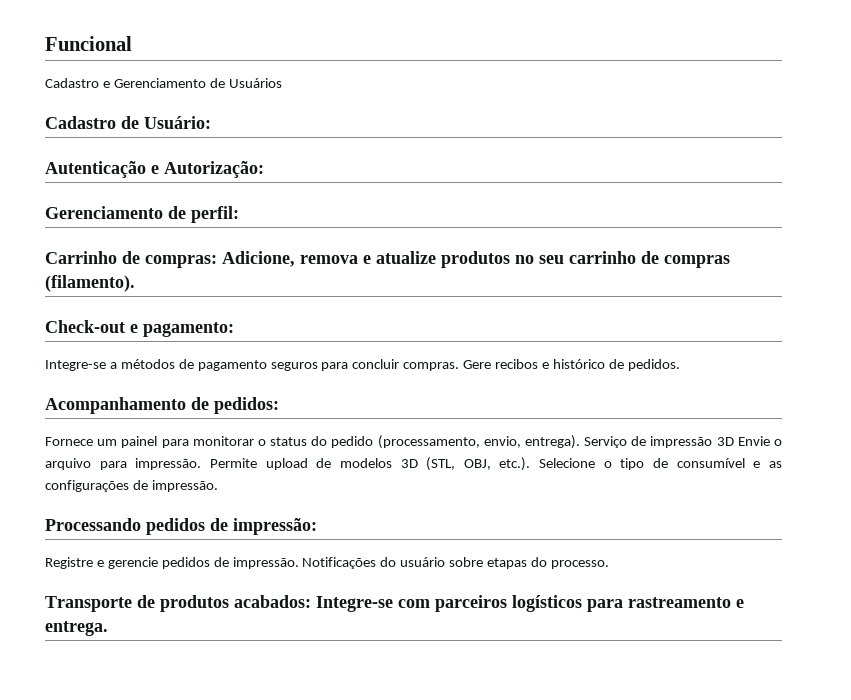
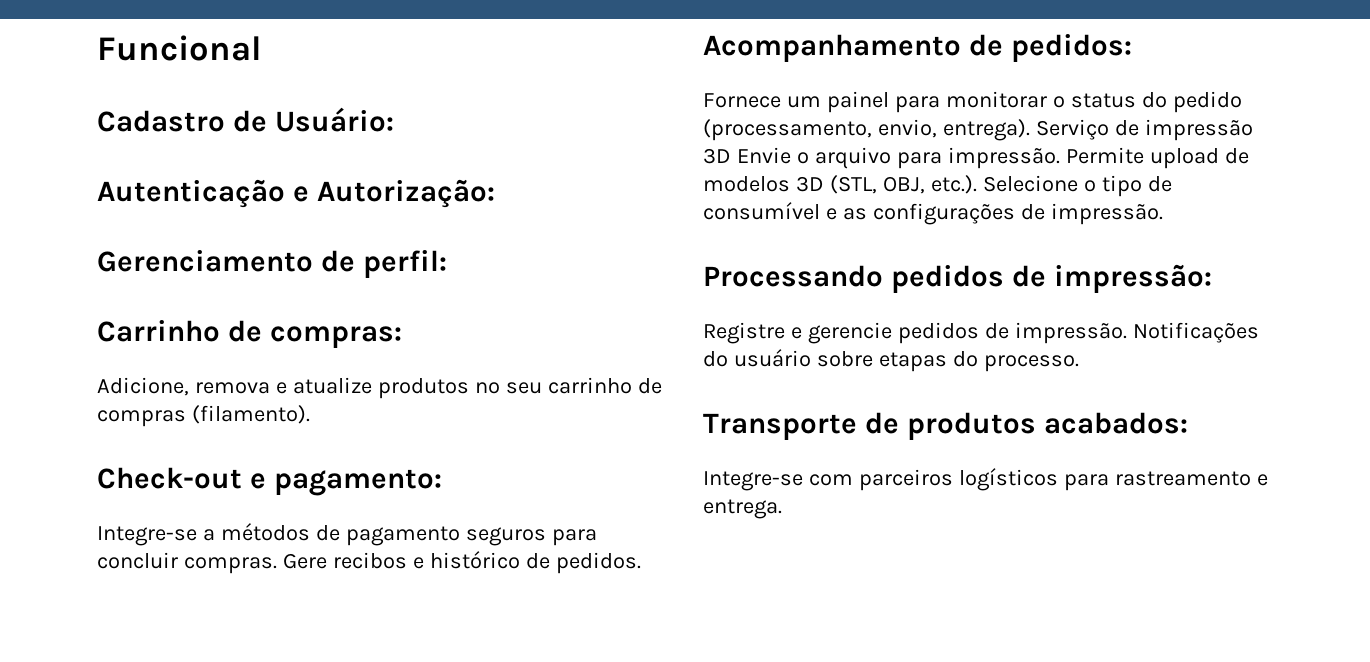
[45,78,282,88] // Cadastro e Gerenciamento de Usuários -> (262, 48) none
(217, 261) none -> (402, 337) //
(311, 601) none -> (1188, 423) //

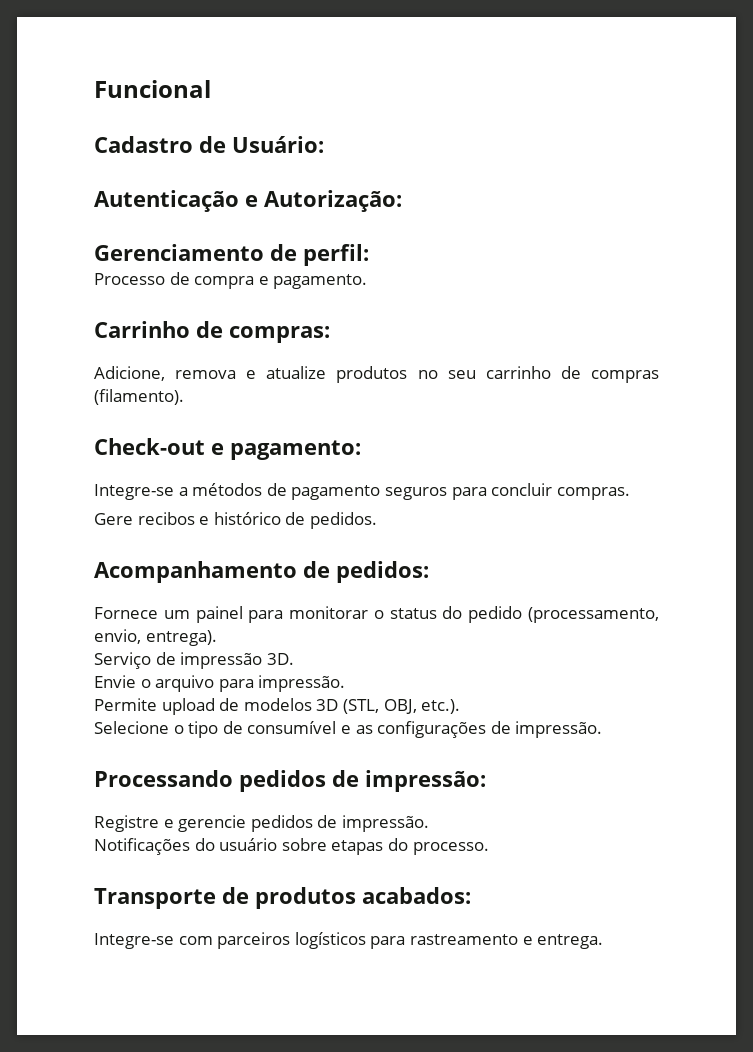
(447, 264) none -> [94,272,368,289] // Processo de compra e pagamento.
(277, 565) none -> (630, 493) //
(1030, 130) none -> (217, 638) //
[703,148,731,164] 3D -> [266,653,294,665] 3D. //
(1060, 158) none -> (346, 683) //
(977, 184) none -> (461, 706) //
(1127, 333) none -> (429, 823) //

